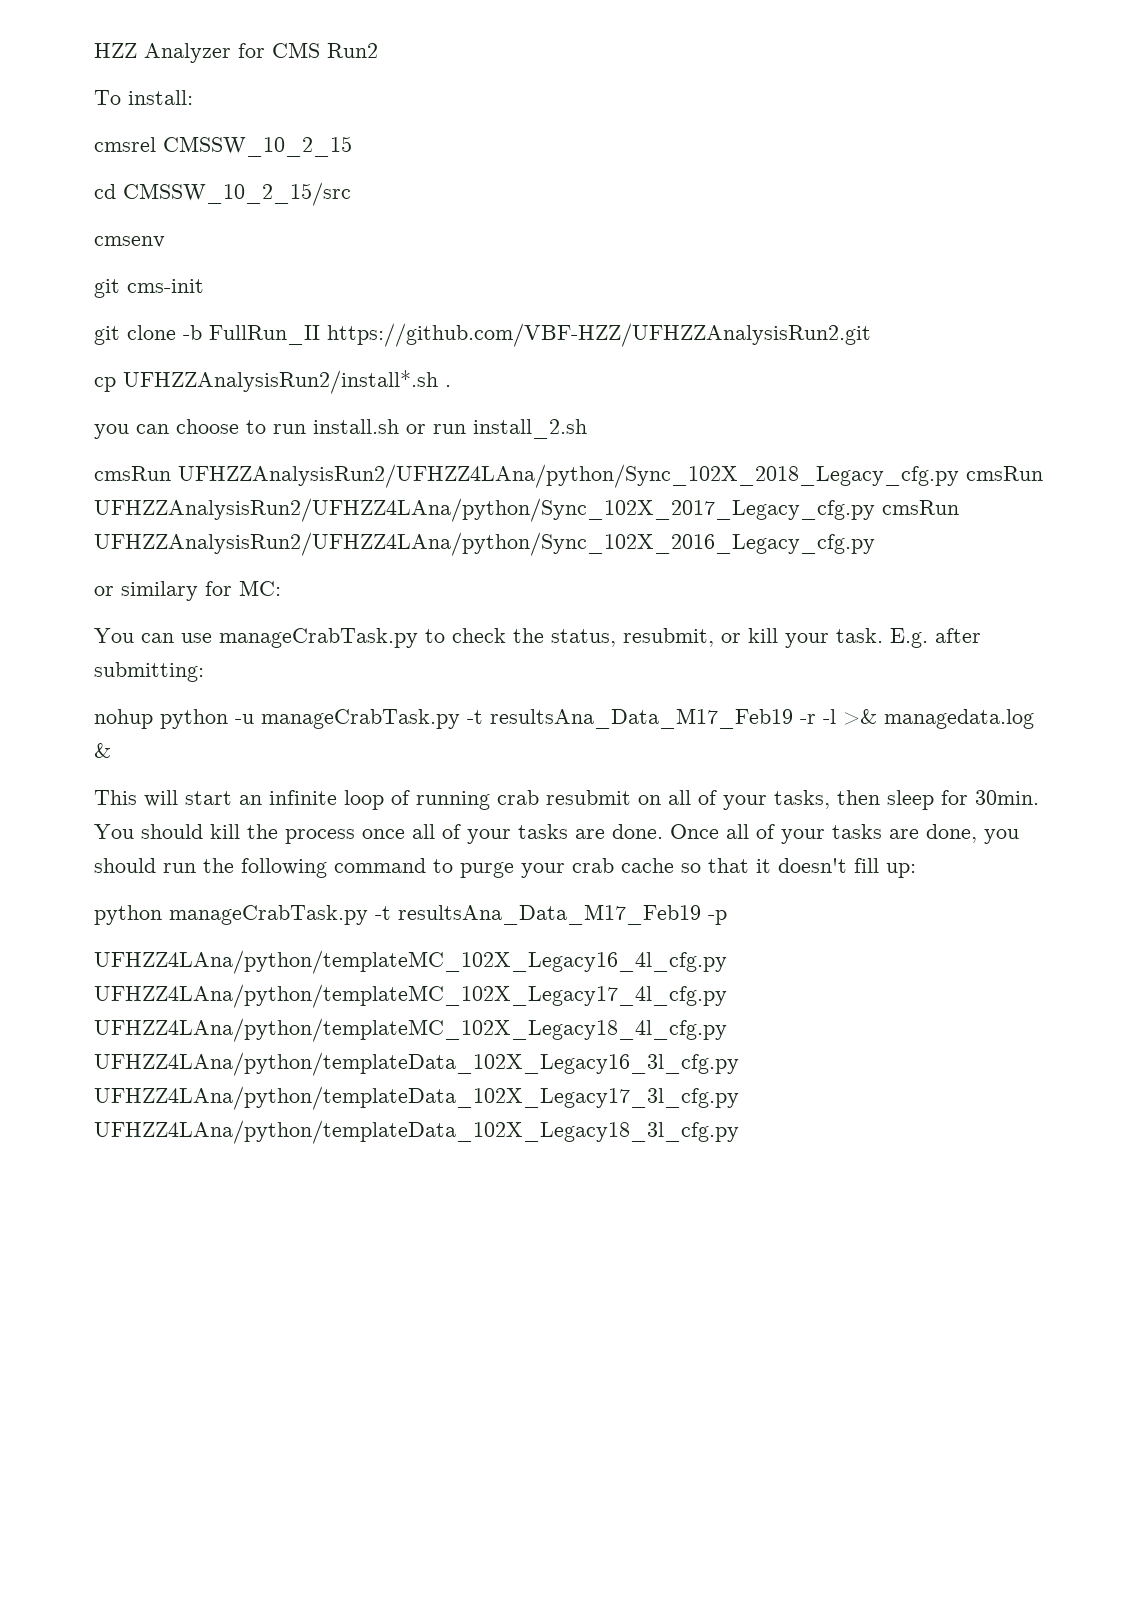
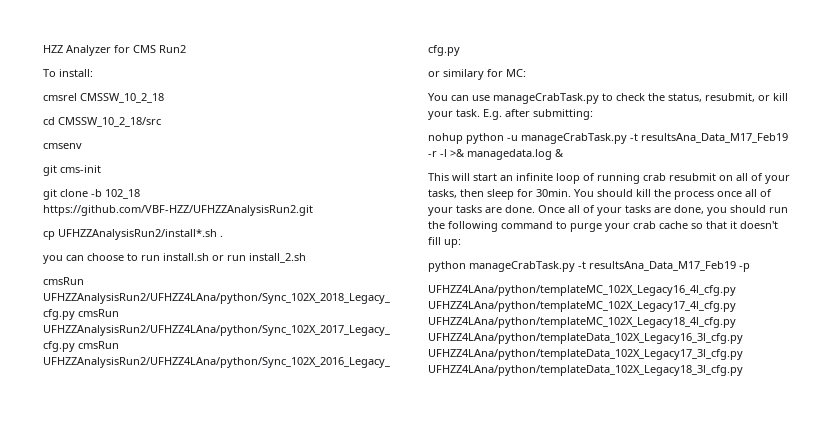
[163,136,352,157] CMSSW_10_2_15 -> [80,93,164,103] CMSSW_10_2_18
[123,182,351,206] CMSSW_10_2_15/src -> [58,117,161,127] CMSSW_10_2_18/src
[209,325,320,345] FullRun_II -> [105,189,140,199] 102_18

